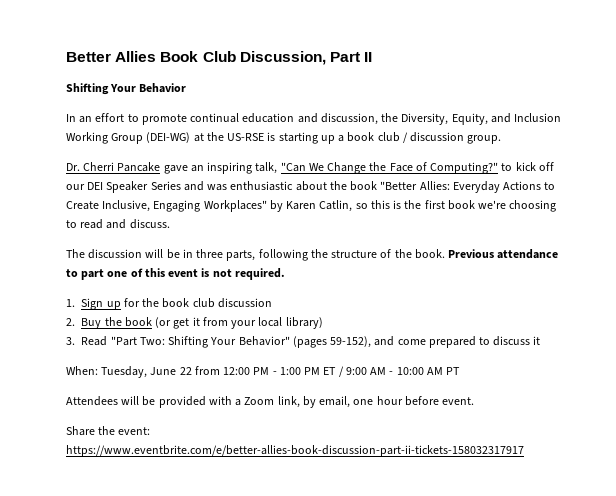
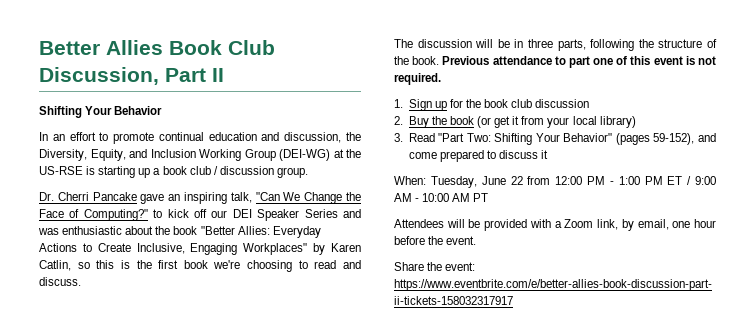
(439, 401) none -> [428,236,444,245] the

